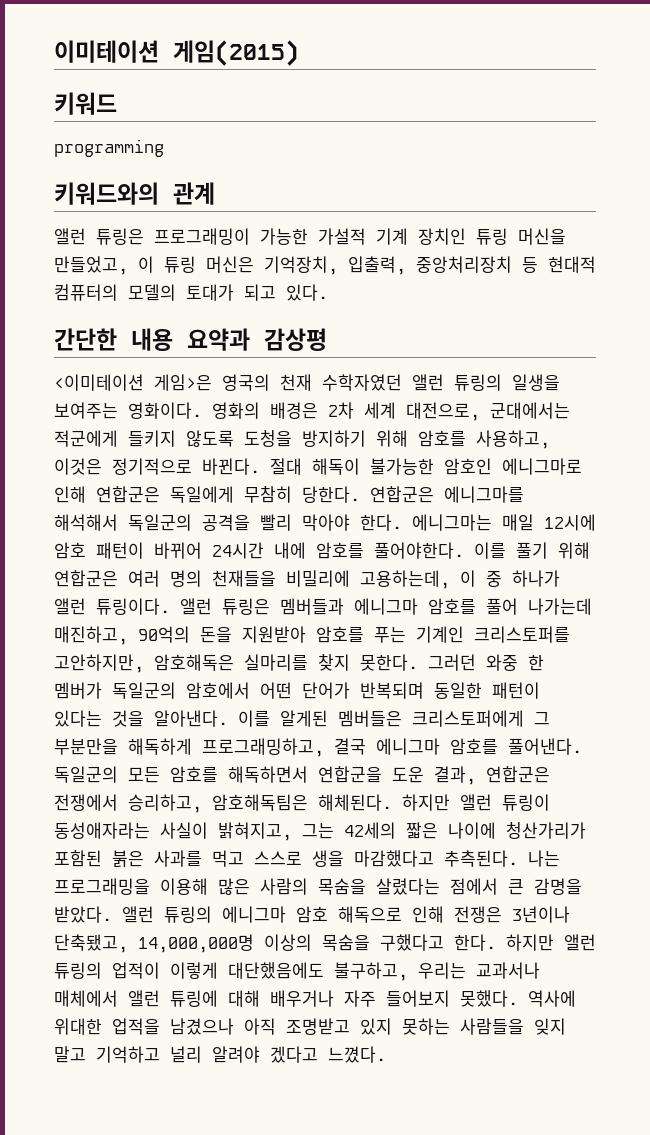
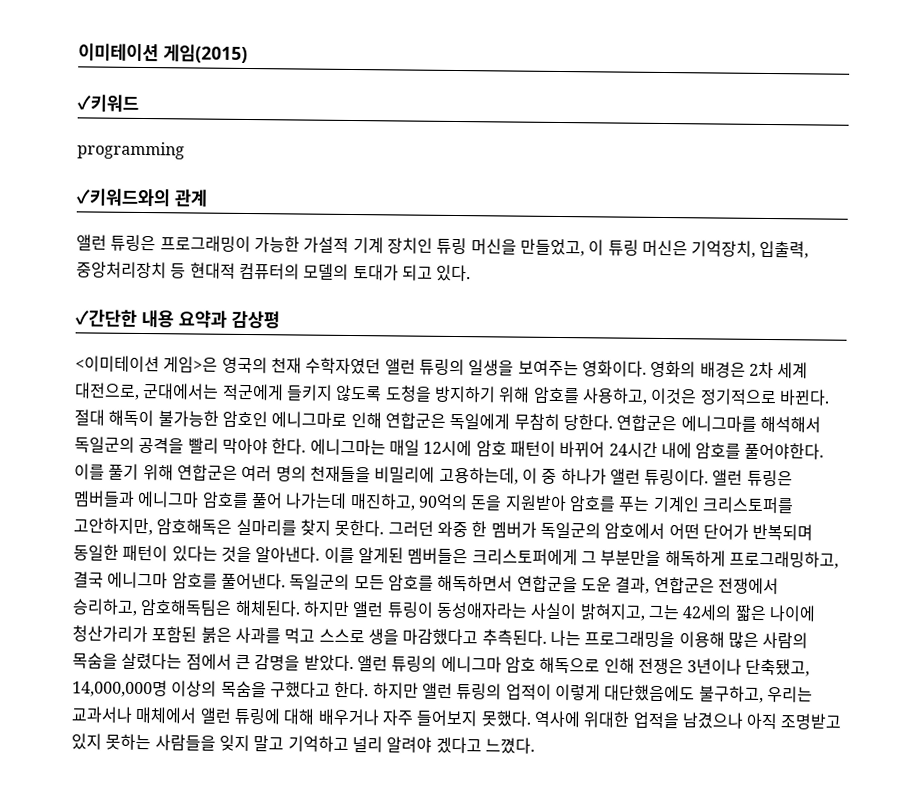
[54,92,117,115] 키워드 -> [77,94,139,112] ✓키워드
[54,182,159,205] 키워드와의 -> [76,188,170,208] ✓키워드와의
[54,328,117,351] 간단한 -> [75,309,137,327] ✓간단한

